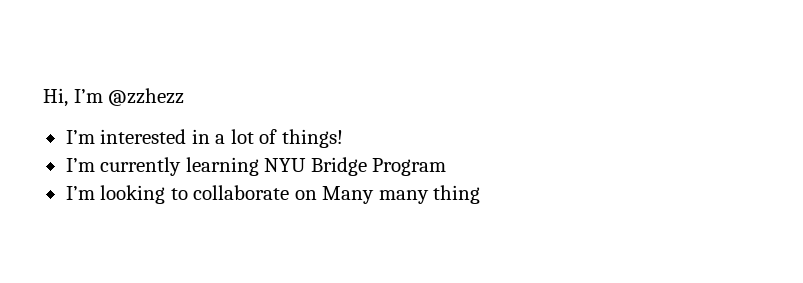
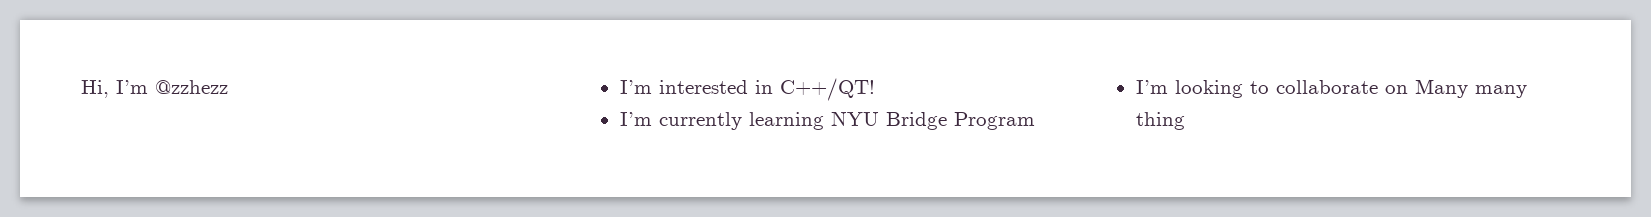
[215,129,343,148] a lot of things! -> [779,78,875,101] C++/QT!

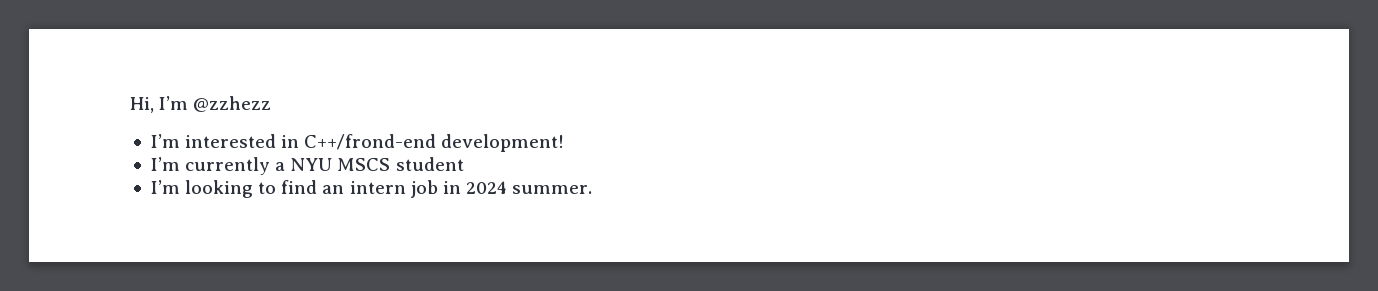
[779,78,875,101] C++/QT! -> [304,134,565,152] C++/frond-end development!
[748,111,1035,130] learning NYU Bridge Program -> [275,157,464,171] a NYU MSCS student
[1275,79,1527,98] [1135,112,1185,130] collaborate on Many many thing -> [281,180,593,198] find an intern job in 2024 summer.

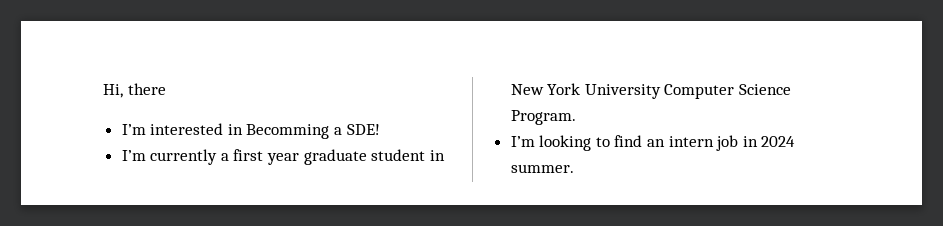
[159,96,272,112] I’m @zzhezz -> [127,83,166,95] there
[304,134,565,152] C++/frond-end development! -> [246,124,380,139] Becomming a SDE!
[290,157,464,171] NYU MSCS student -> [233,149,445,165] [510,83,792,99] [510,110,576,125] first year graduate student in New York University Computer Science Program.

